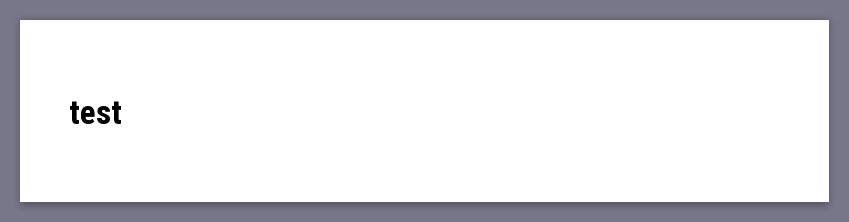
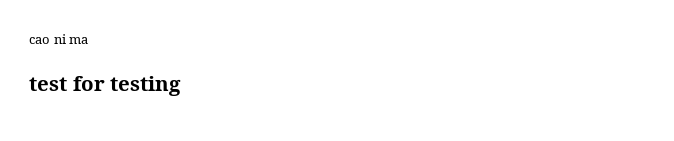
[69,101,122,124] test -> [29,34,89,44] [29,76,182,96] cao ni ma // test for testing

